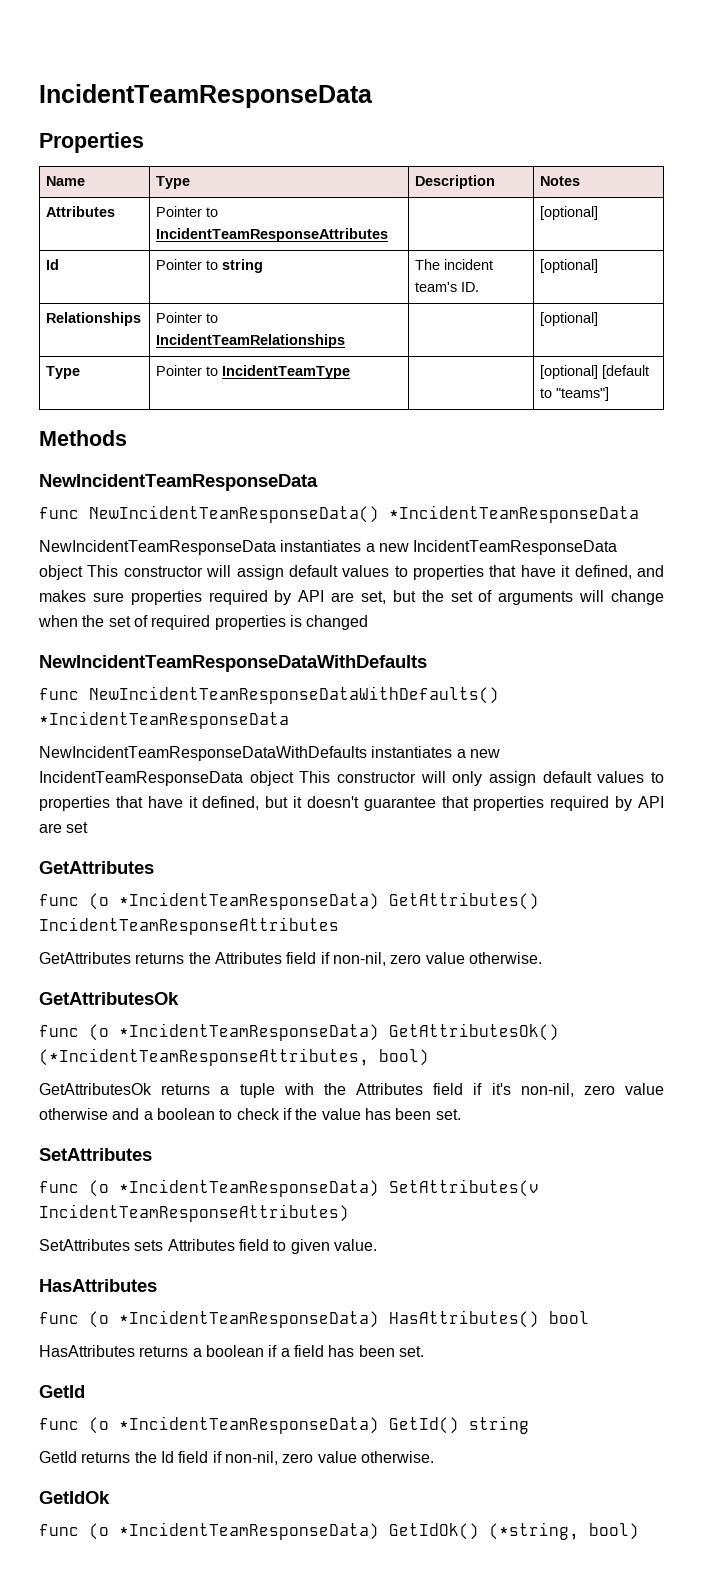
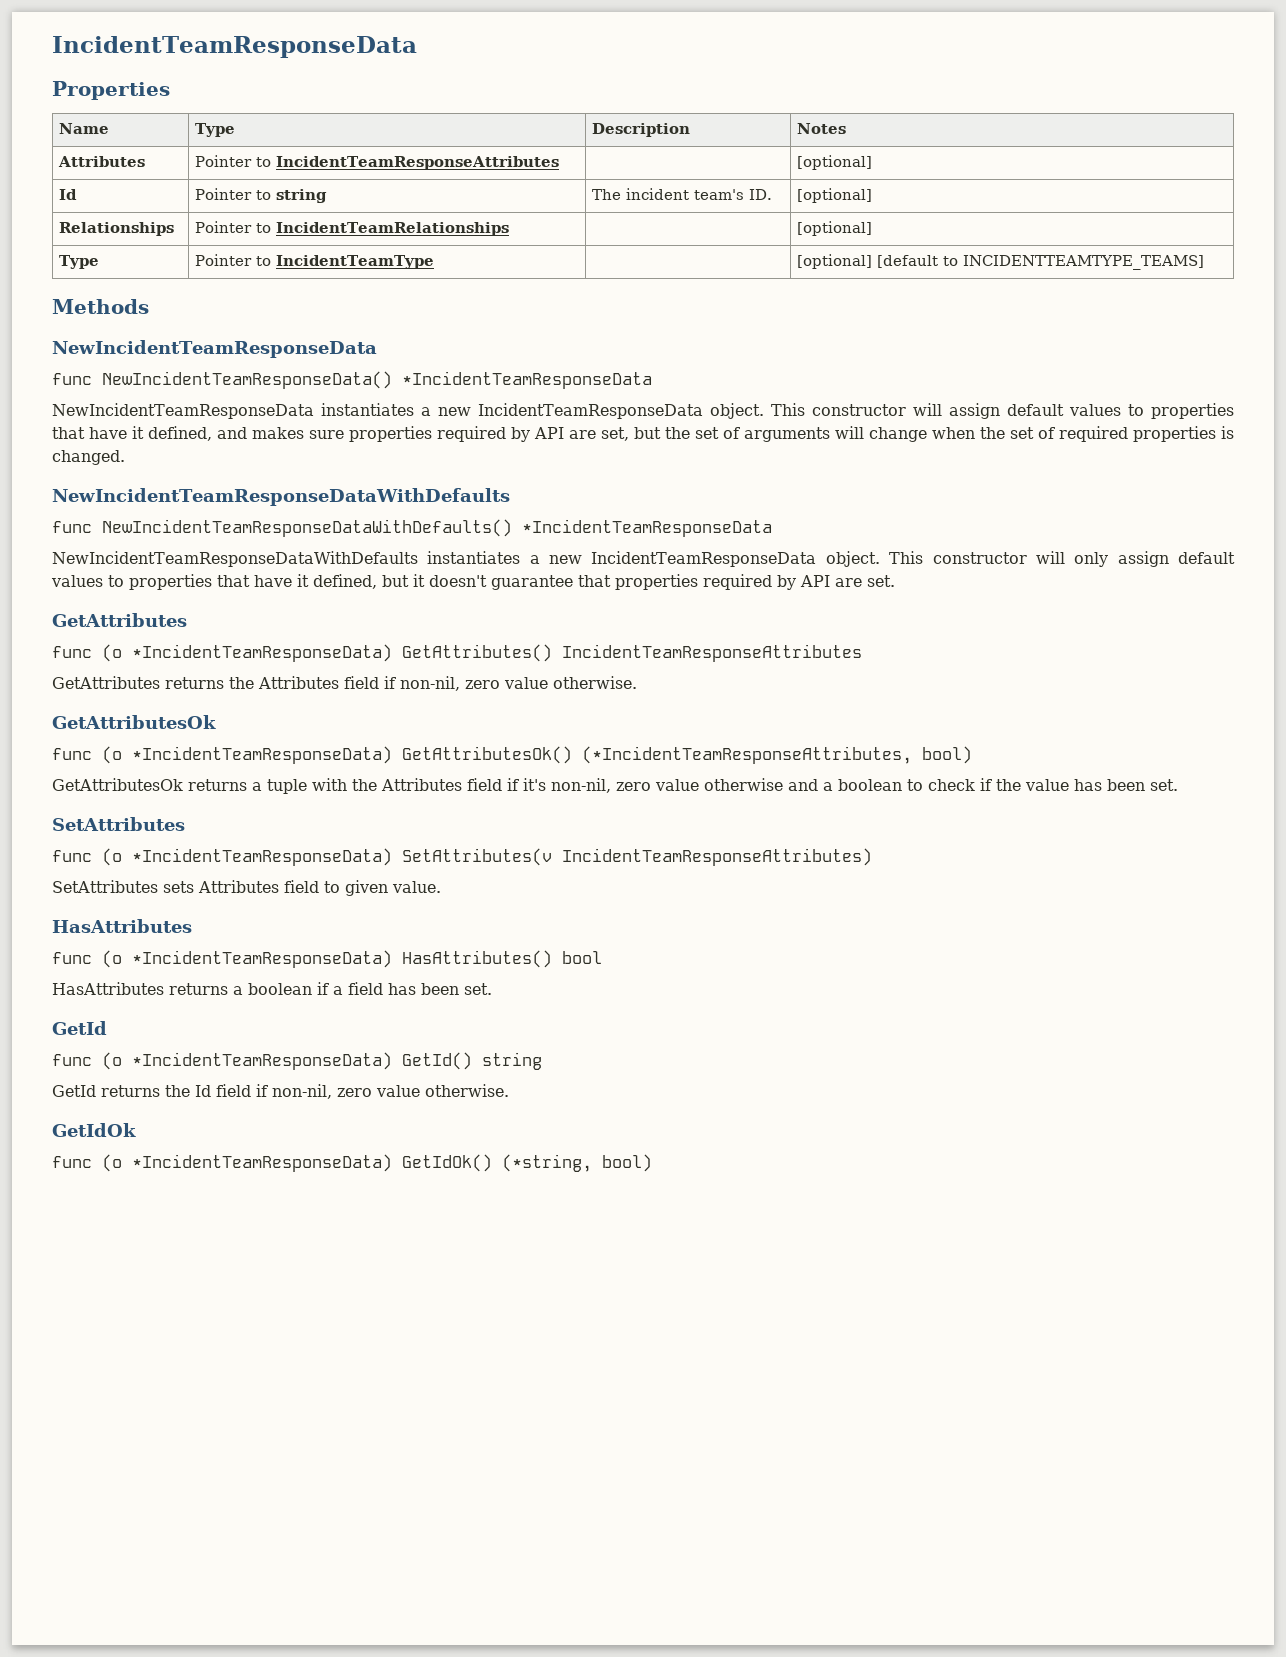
[556,387,610,401] "teams"] -> [963,255,1205,270] INCIDENTTEAMTYPE_TEAMS]
[39,565,83,580] object -> [709,403,764,419] object.
[306,615,369,630] changed -> [52,450,125,465] changed.
[249,771,294,786] object -> [825,551,880,567] object.
[66,822,89,833] set -> [867,575,895,587] set.

